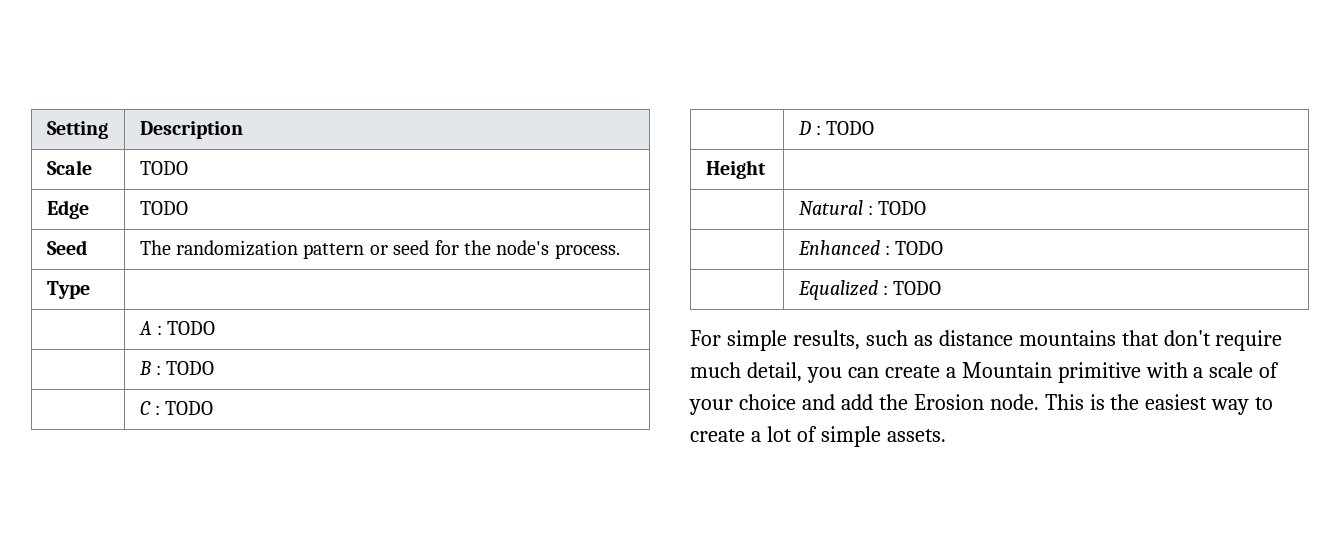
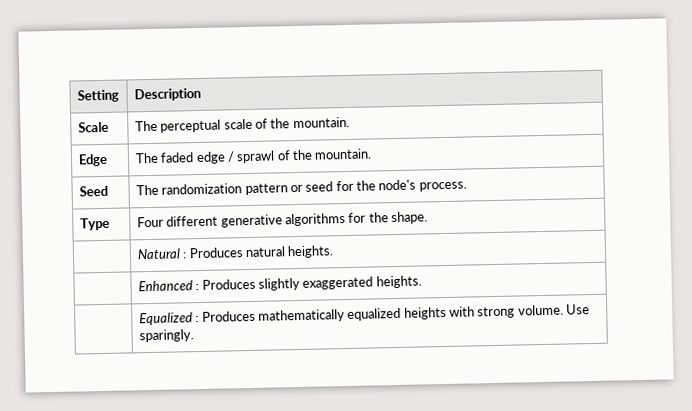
[139,161,188,175] [46,200,89,219] [139,201,188,215] TODO // Edge | TODO -> [134,116,350,133] [77,153,108,167] [134,148,373,165] The perceptual scale of the mountain. // Edge | The faded edge / sprawl of the mountain.
[138,321,216,335] [138,361,215,375] [139,401,214,415] [797,121,875,135] [705,160,766,179] // | A : TODO // | B : TODO // | C : TODO // | D : TODO // Height | -> [136,211,429,228] Four different generative algorithms for the shape.
[878,201,927,215] TODO -> [188,245,335,259] Produces natural heights.
[895,241,944,255] [797,280,942,300] [690,330,1283,351] [690,362,1280,383] [689,394,1274,415] [690,426,946,447] TODO // | Equalized : TODO // For simple results, such as distance mountains that don't require much detail, you can create a Mountain primitive with a scale of your choice and add the Erosion node. This is the easiest way to create a lot of simple assets. -> [201,275,422,291] [138,304,591,326] [138,329,194,343] Produces slightly exaggerated heights. // | Equalized : Produces mathematically equalized heights with strong volume. Use sparingly.

